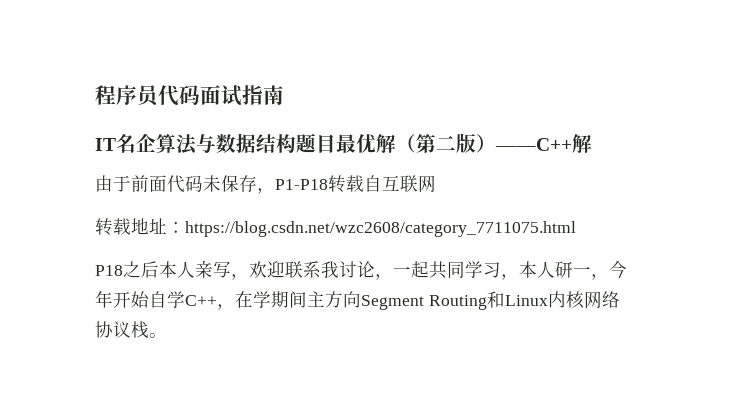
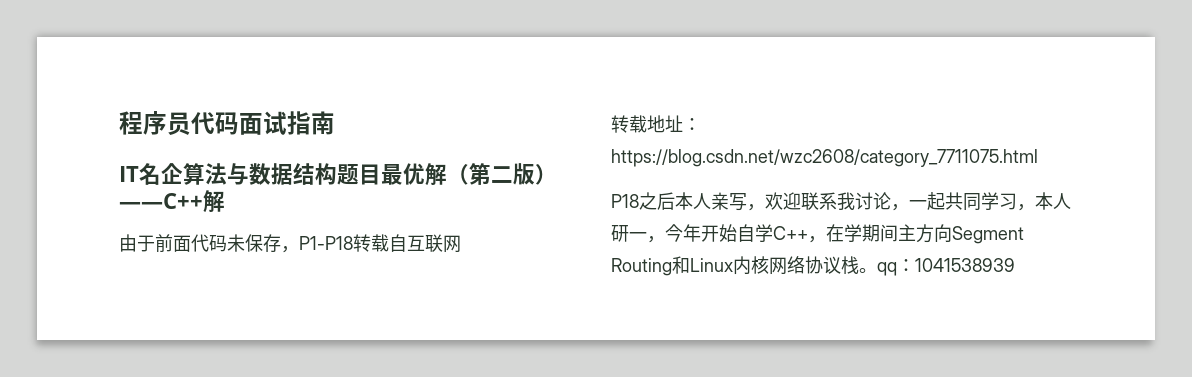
(167, 335) none -> [877,258,1015,276] qq：1041538939

